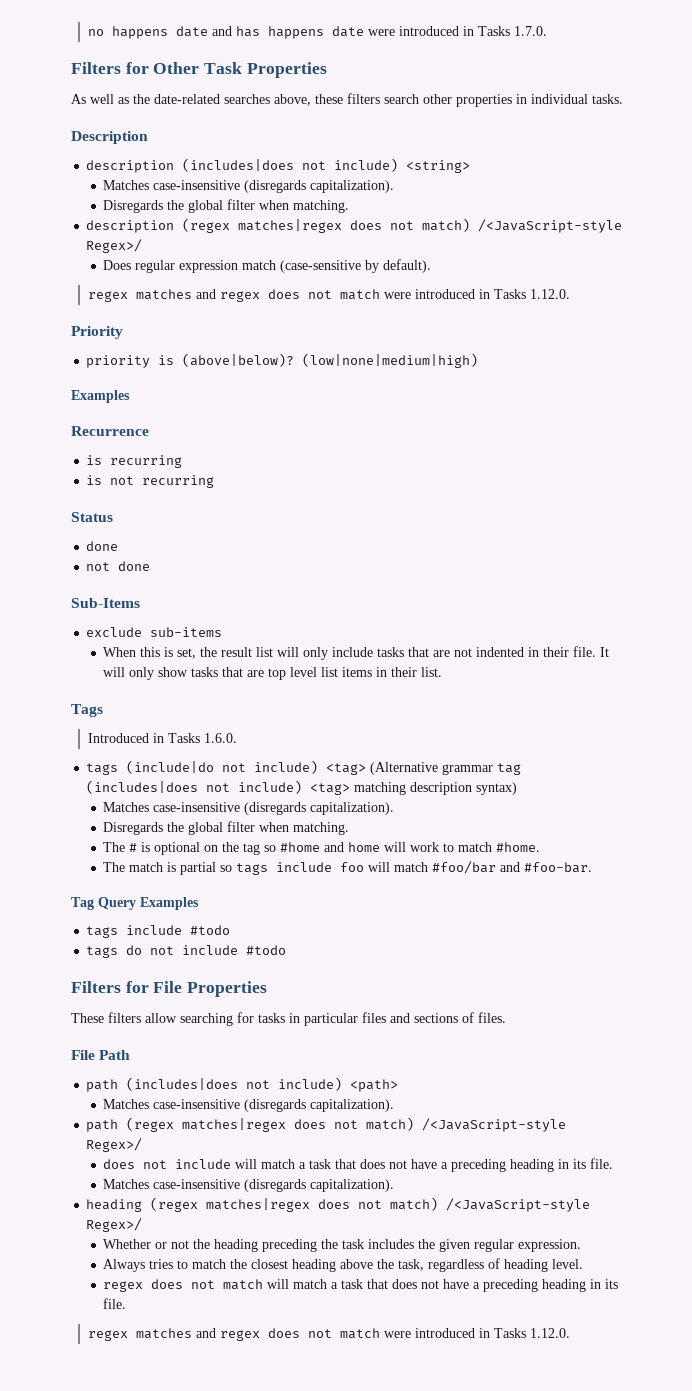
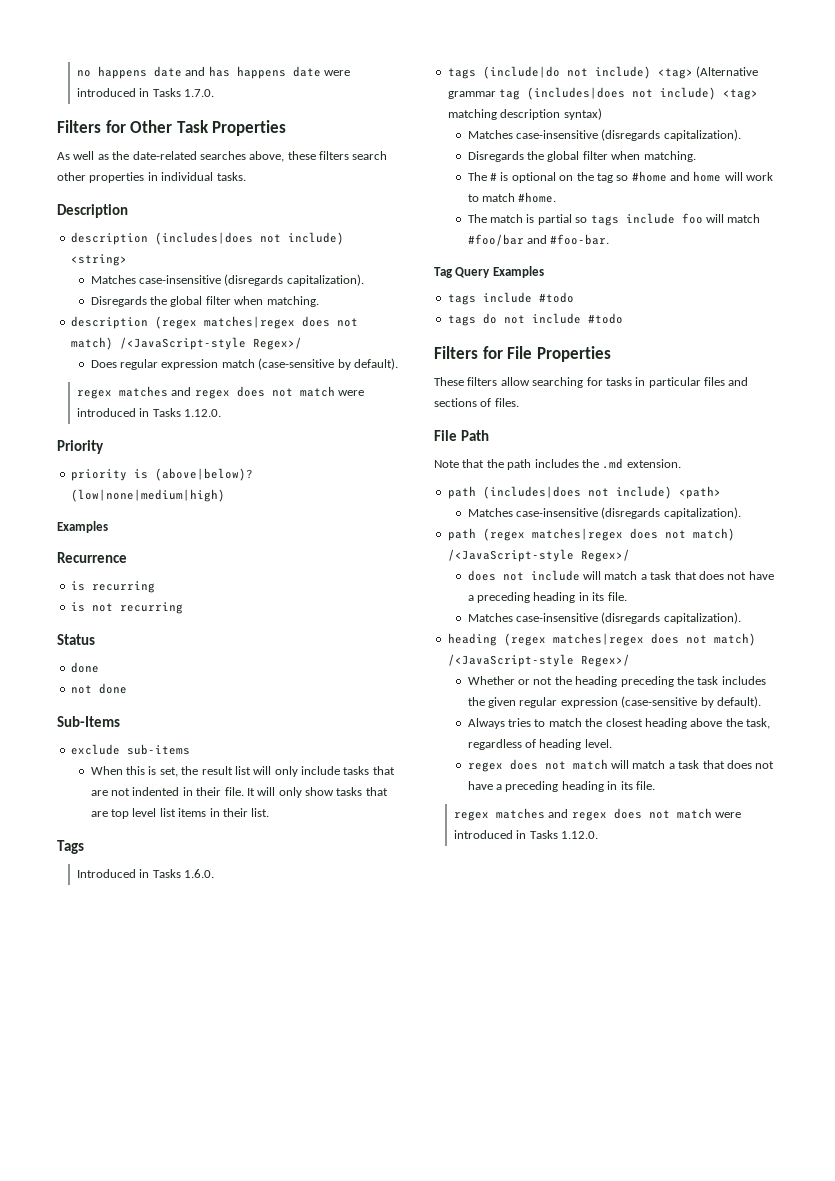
(131, 1055) none -> [434,458,681,470] // Note that the path includes the .md extension.
[518,1239,582,1252] expression. -> [560,696,761,708] expression (case-sensitive by default).

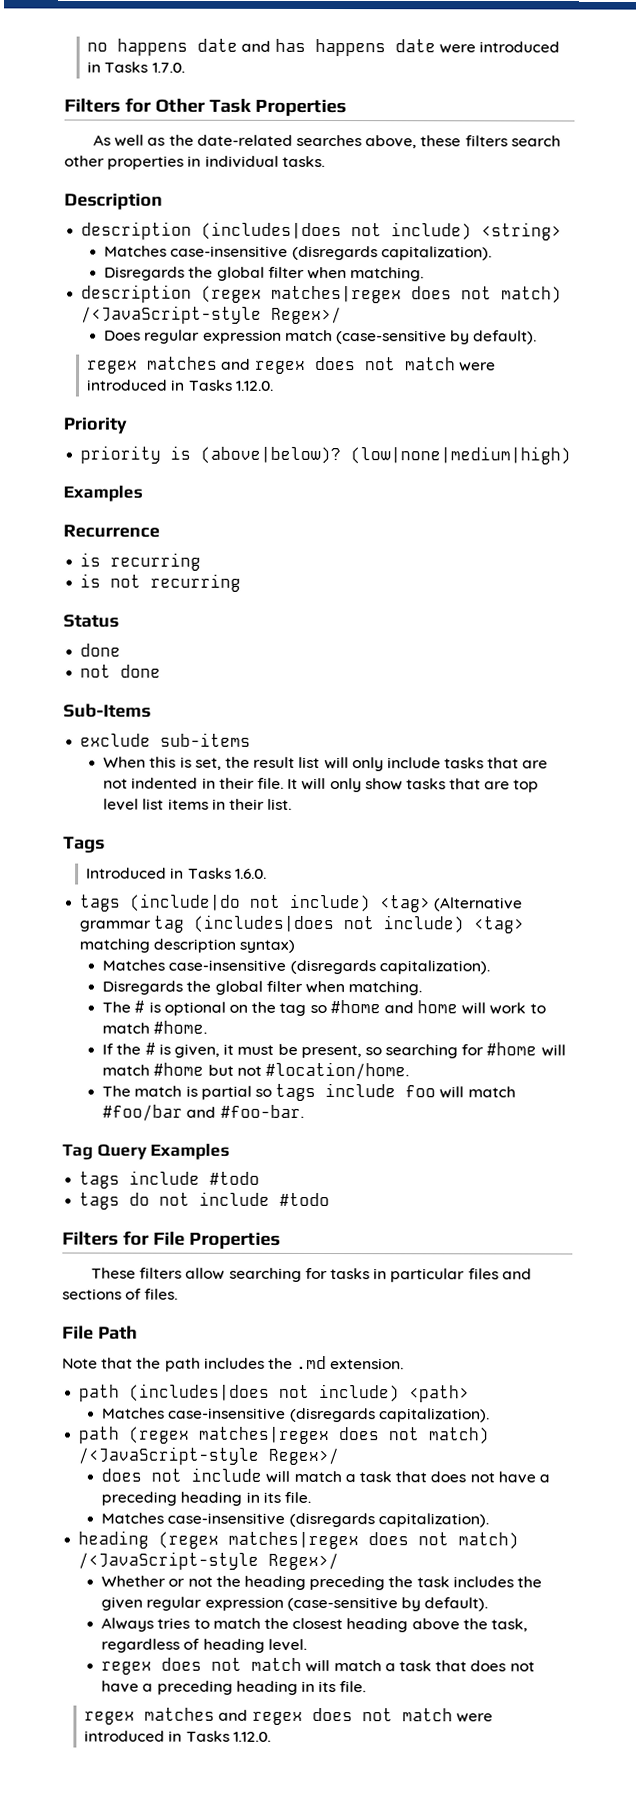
(557, 197) none -> [102,1042,566,1059] [102,1061,409,1080] // If the # is given, it must be present, so searching for #home will match #home but not #location/home.

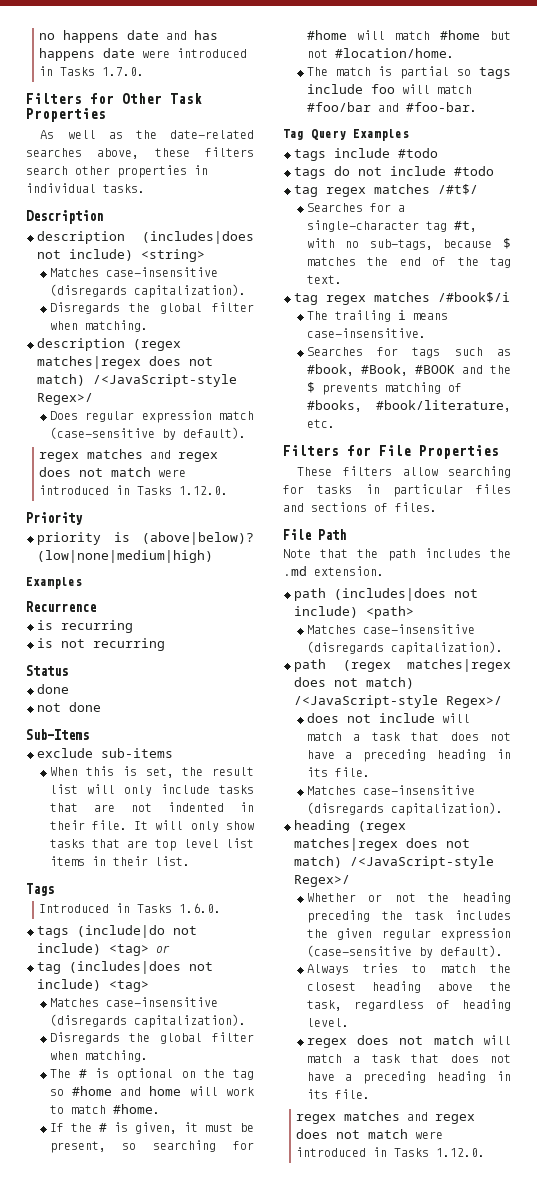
[433,897,524,912] [79,920,152,932] (Alternative grammar -> [156,945,170,953] or //
[79,938,296,953] matching description syntax) -> (149, 986) none
(331, 1199) none -> [294,184,478,197] [306,203,405,212] [306,220,477,232] [306,238,511,250] [306,257,511,268] [306,275,342,284] [294,292,510,305] [306,310,448,322] [306,328,426,338] [306,347,511,358] [306,364,511,376] [306,382,462,395] [306,400,511,412] [306,419,335,428] // tag regex matches /#t$/ // Searches for a single-character tag #t, with no sub-tags, because $ matches the end of the tag text. // tag regex matches /#book$/i // The trailing i means case-insensitive. // Searches for tags such as #book, #Book, #BOOK and the $ prevents matching of #books, #book/literature, etc.

